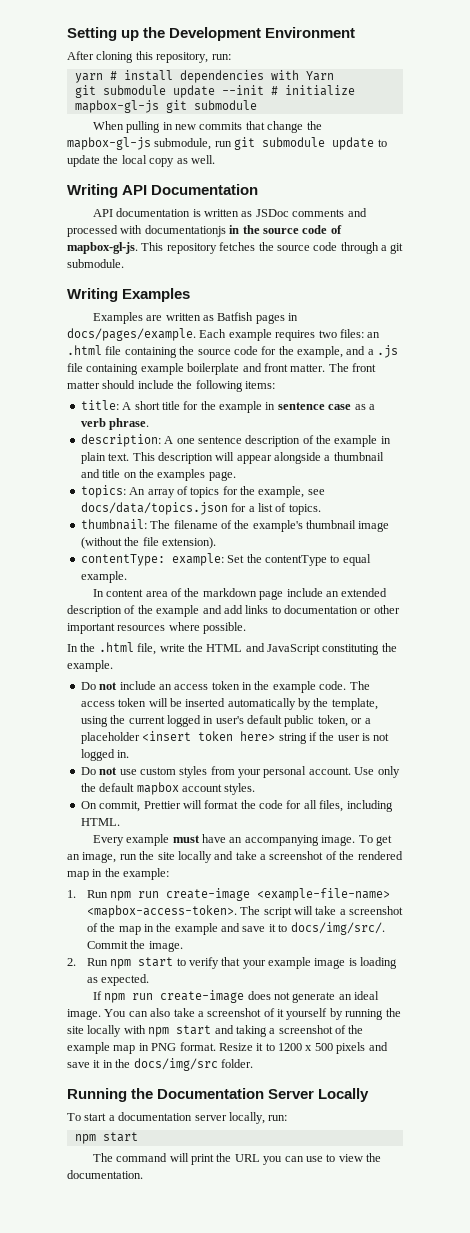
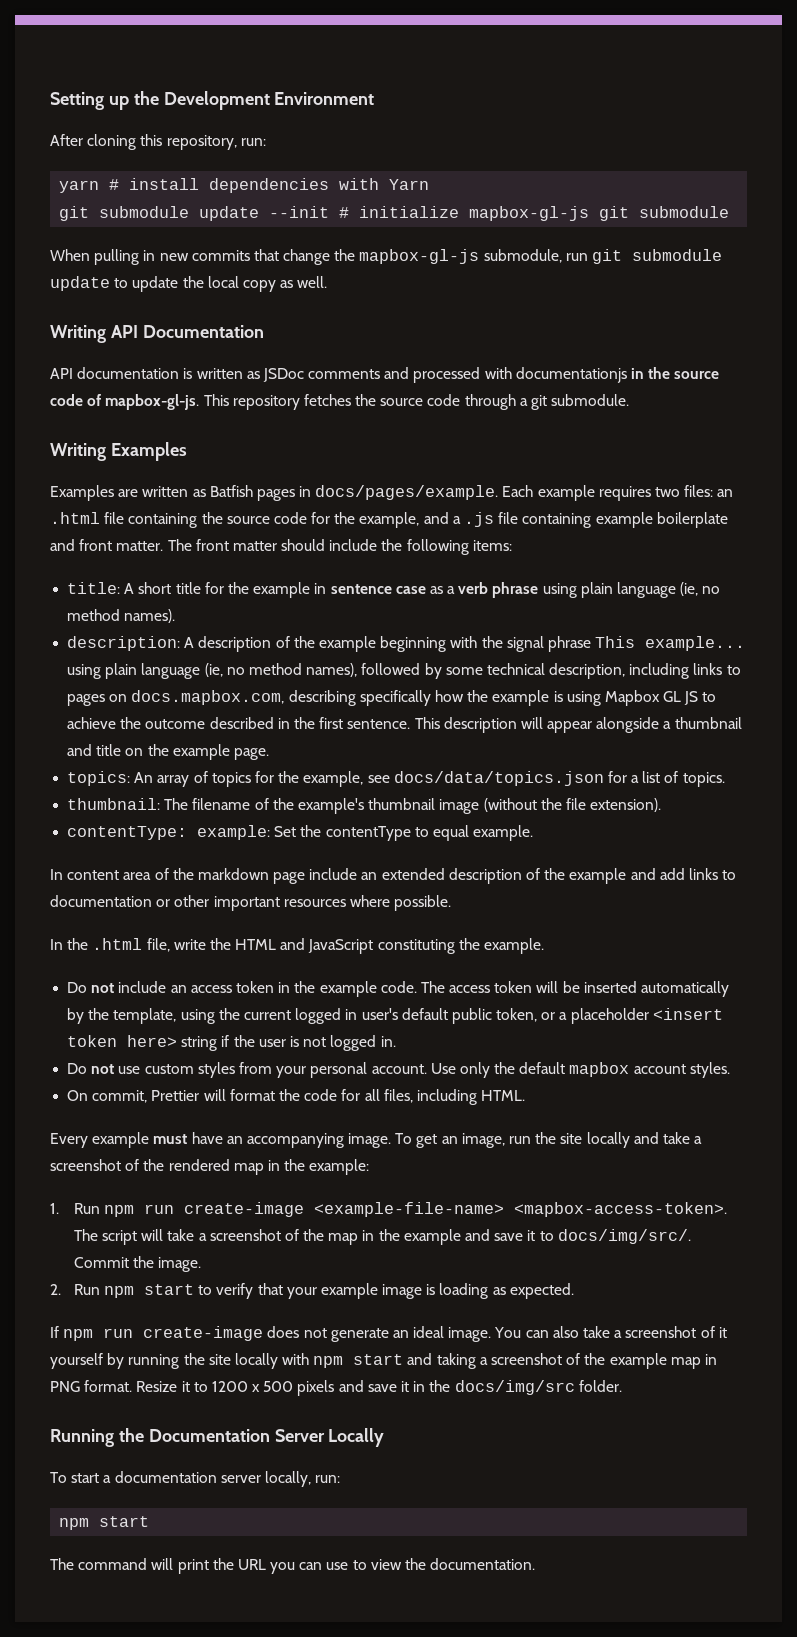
[109,418,150,430] phrase. -> [492,582,721,598] [67,609,176,623] phrase using plain language (ie, no method names).
[176,435,391,447] [80,452,130,464] one sentence description of the example in plain text. -> [198,636,746,652] [67,663,741,679] [67,690,717,706] [67,717,411,729] description of the example beginning with the signal phrase This example... using plain language (ie, no method names), followed by some technical description, including links to pages on docs.mapbox.com, describing specifically how the example is using Mapbox GL JS to achieve the outcome described in the first sentence.
[157,469,206,481] examples -> [172,744,230,760] example

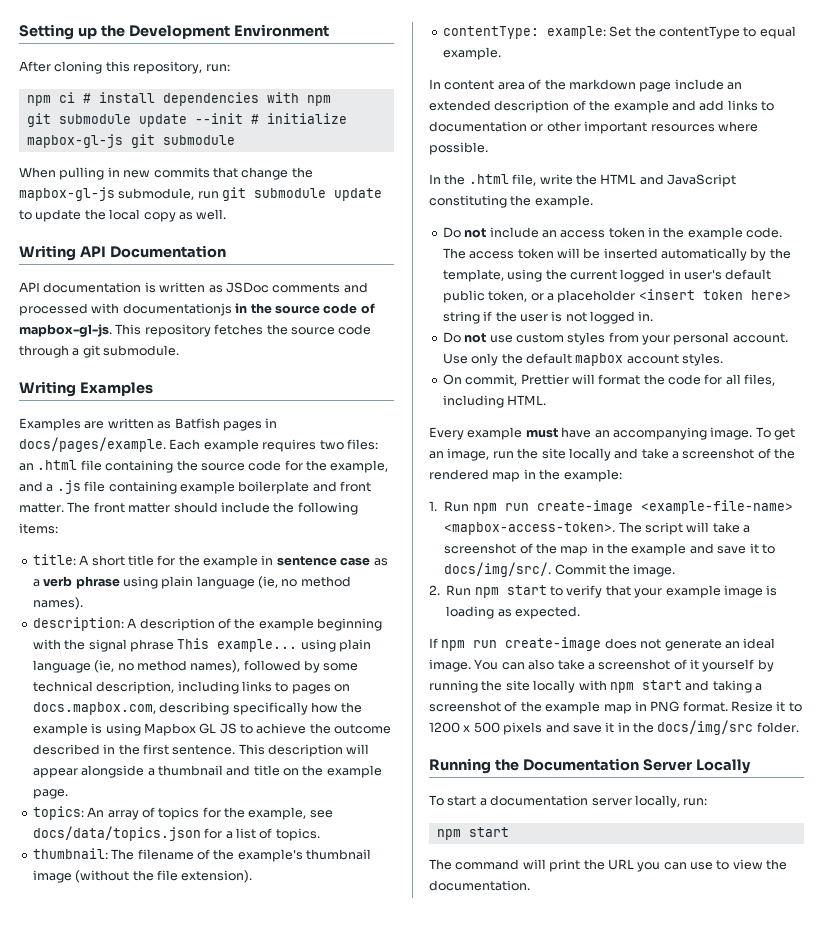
[59,180,100,193] yarn -> [26,92,75,106] npm ci
[389,179,430,190] Yarn -> [306,95,331,106] npm

